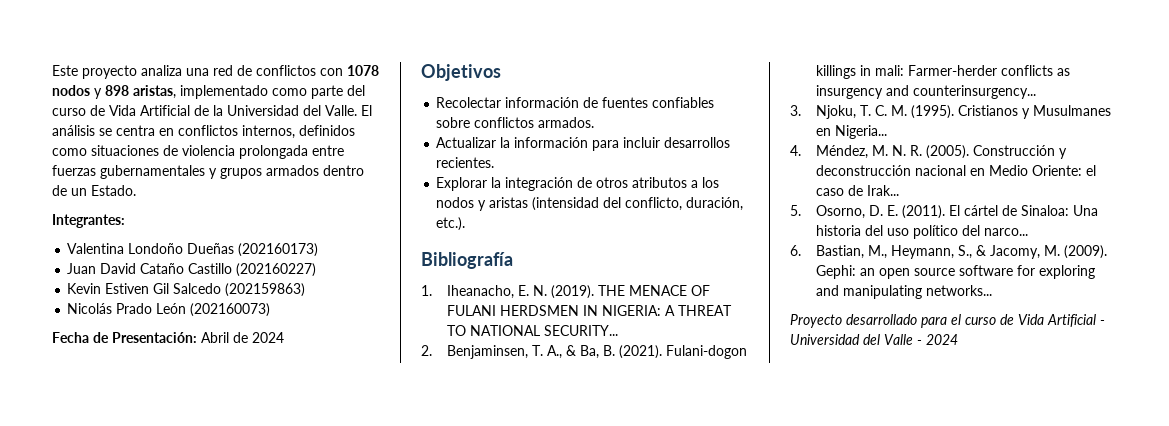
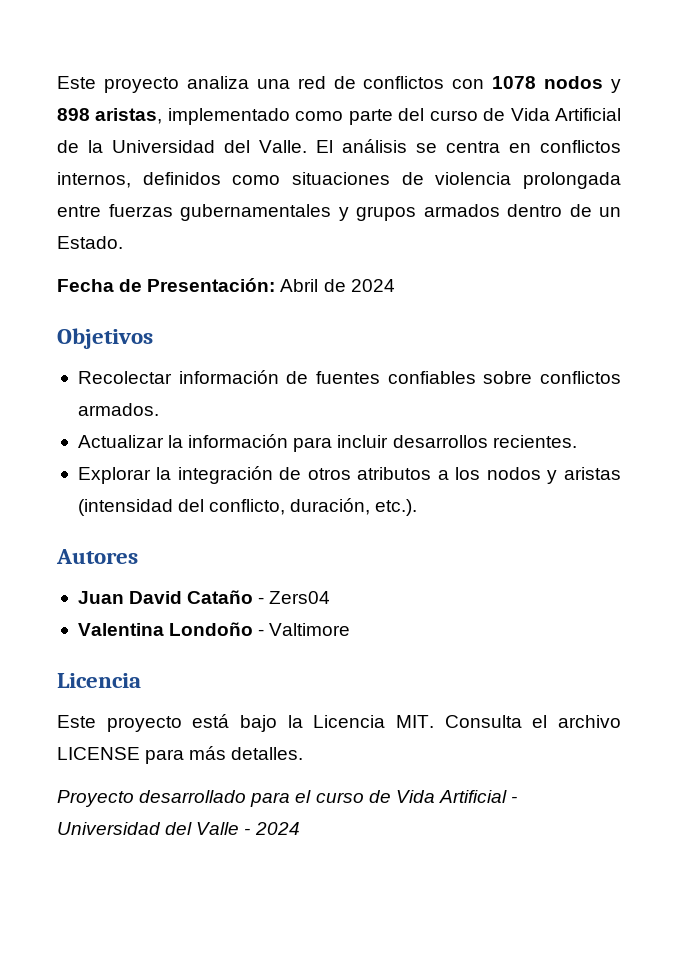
[52,214,125,228] [67,243,319,257] [67,263,317,277] [67,283,306,297] [67,303,271,317] // Integrantes: // Valentina Londoño Dueñas (202160173) // Juan David Cataño Castillo (202160227) // Kevin Estiven Gil Salcedo (202159863) // Nicolás Prado León (202160073) -> (123, 242) none
[421,252,513,269] [421,285,710,299] [446,305,732,316] [446,325,618,336] [421,345,747,359] [815,65,1070,79] [815,85,1036,99] [790,105,1111,119] [815,125,887,139] [790,145,1067,159] [815,165,1096,176] [815,185,899,196] [790,205,1098,219] [815,225,1028,239] [790,245,1107,259] [815,265,1095,279] [815,285,992,299] Bibliografía // 1. Iheanacho, E. N. (2019). THE MENACE OF FULANI HERDSMEN IN NIGERIA: A THREAT TO NATIONAL SECURITY... // 2. Benjaminsen, T. A., & Ba, B. (2021). Fulani-dogon killings in mali: Farmer-herder conflicts as insurgency and counterinsurgency... // 3. Njoku, T. C. M. (1995). Cristianos y Musulmanes en Nigeria... // 4. Méndez, M. N. R. (2005). Construcción y deconstrucción nacional en Medio Oriente: el caso de Irak... // 5. Osorno, D. E. (2011). El cártel de Sinaloa: Una historia del uso político del narco... // 6. Bastian, M., Heymann, S., & Jacomy, M. (2009). Gephi: an open source software for exploring and manipulating networks... -> [56,549,138,564] [77,590,331,604] [77,622,351,636] [57,673,141,688] [57,714,622,732] [57,746,304,764] Autores // Juan David Cataño - Zers04 // Valentina Londoño - Valtimore // Licencia // Este proyecto está bajo la Licencia MIT. Consulta el archivo LICENSE para más detalles.

